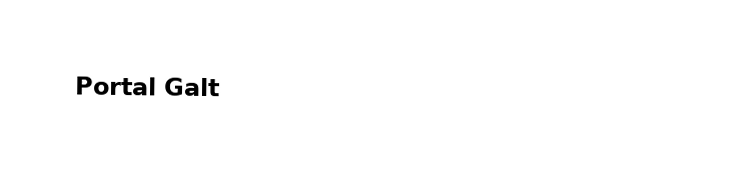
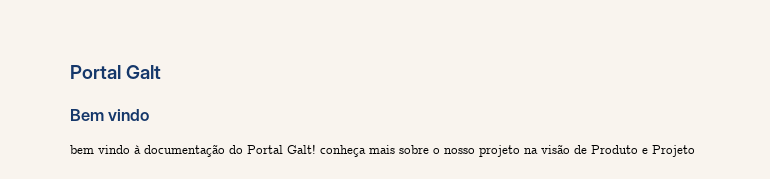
(220, 87) none -> [70,109,150,121] [70,144,695,157] // Bem vindo // bem vindo à documentação do Portal Galt! conheça mais sobre o nosso projeto na visão de Produto e Projeto

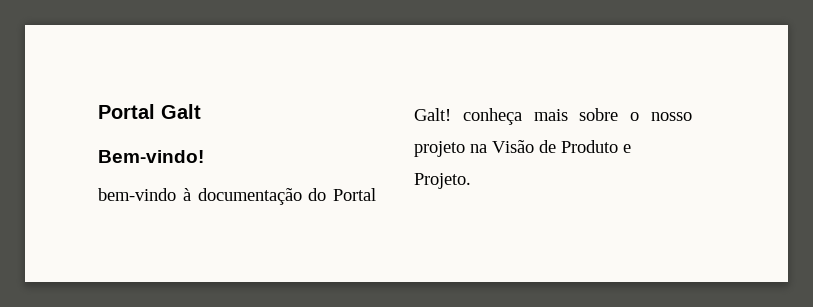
[70,109,150,121] [70,145,130,154] Bem vindo // bem vindo -> [98,150,204,163] [98,188,176,201] Bem-vindo! // bem-vindo
[541,144,570,154] visão -> [492,140,534,153] Visão
[652,145,695,157] Projeto -> [414,173,471,189] Projeto.

